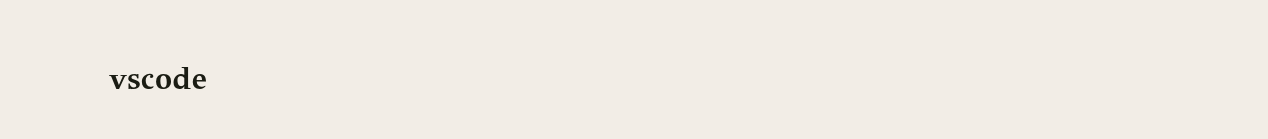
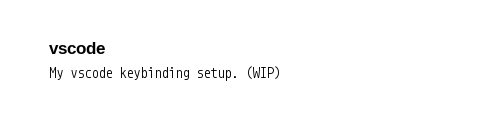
[109,67,207,90] vscode -> [49,42,105,54] [49,66,280,81] vscode // My vscode keybinding setup. (WIP)

